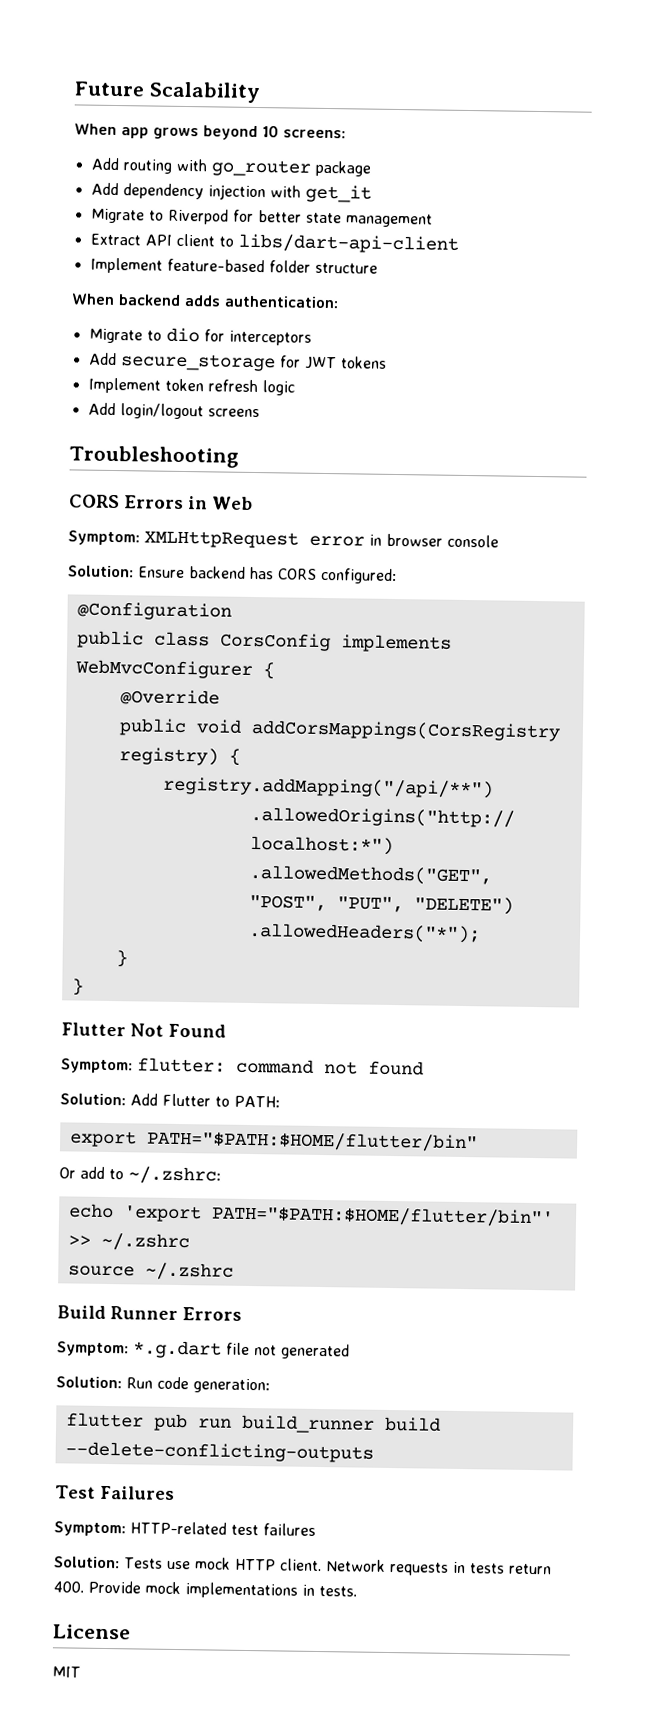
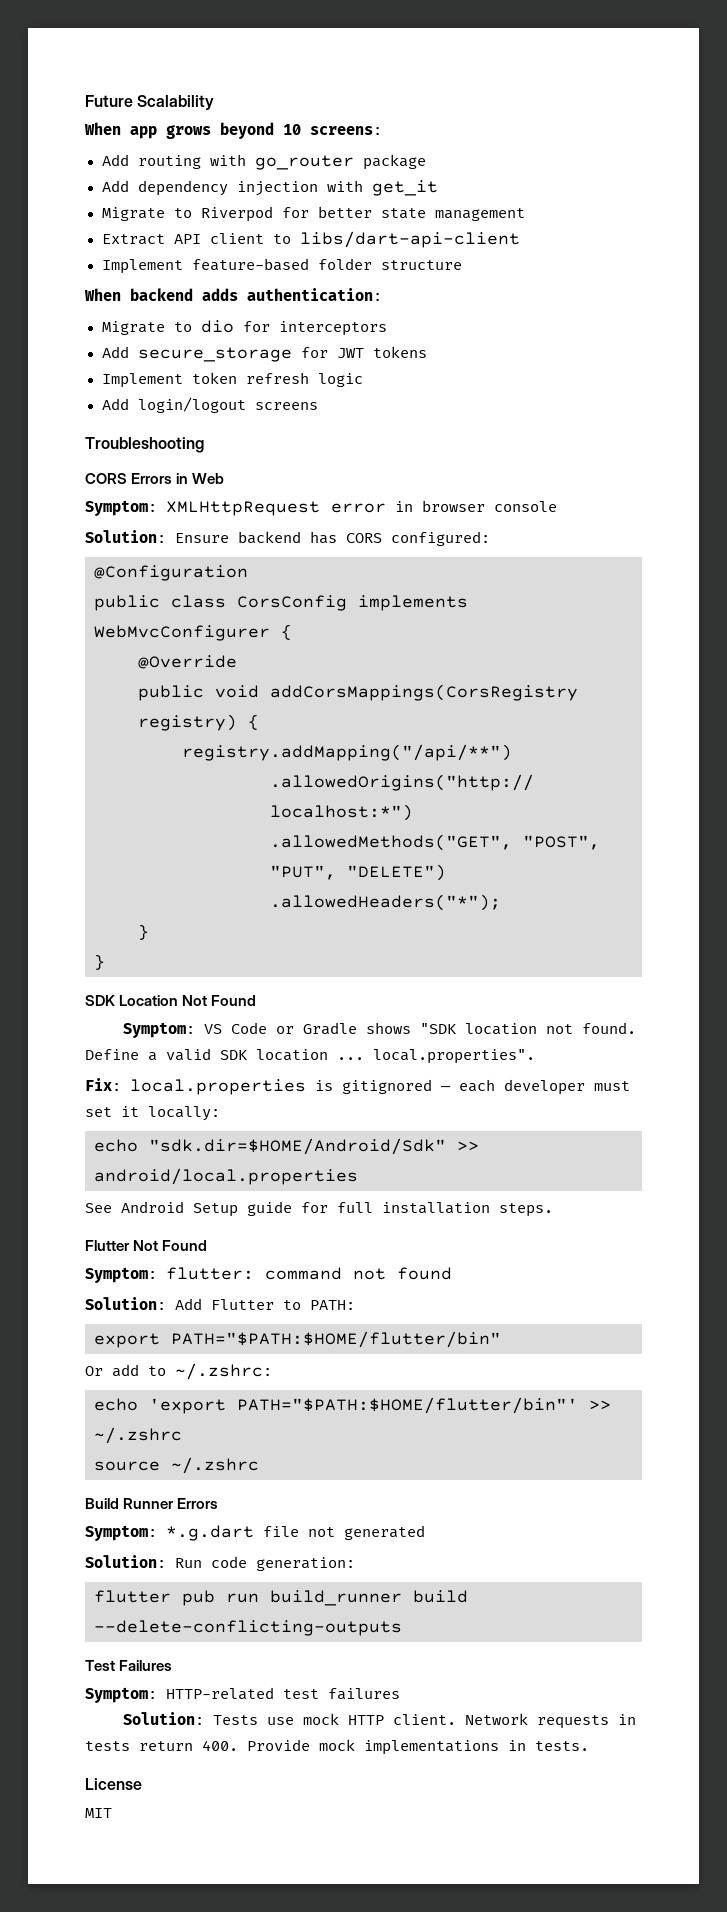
(84, 987) none -> [85,995,257,1006] [122,1022,636,1038] [85,1048,535,1064] [85,1078,630,1095] [85,1106,220,1121] [94,1138,479,1155] [94,1168,358,1185] [85,1201,553,1217] // SDK Location Not Found // Symptom: VS Code or Gradle shows "SDK location not found. Define a valid SDK location ... local.properties". // Fix: local.properties is gitignored — each developer must set it locally: // echo "sdk.dir=$HOME/Android/Sdk" >> android/local.properties // See Android Setup guide for full installation steps.

